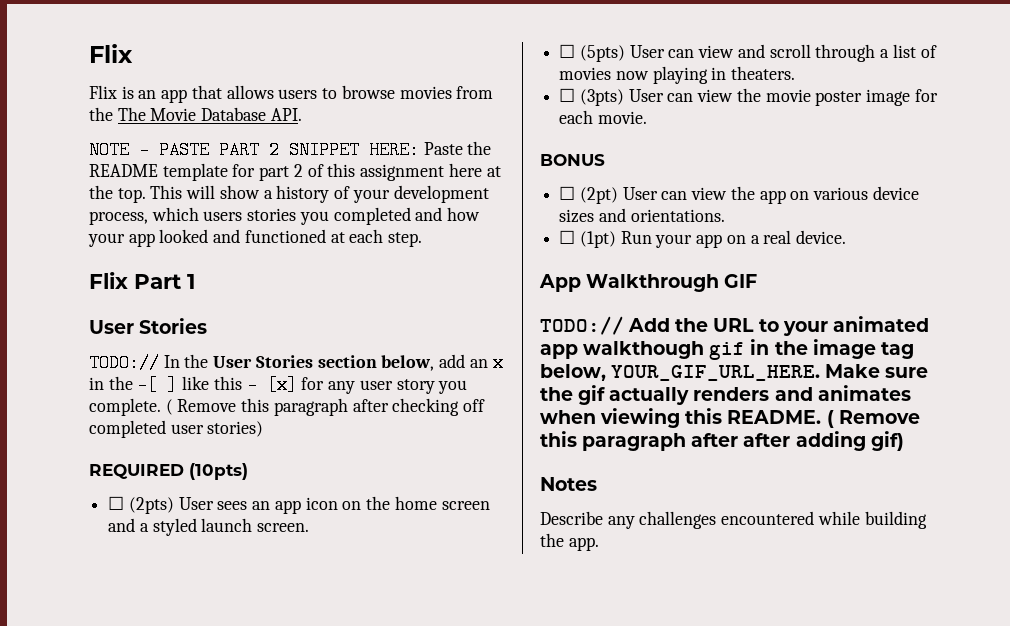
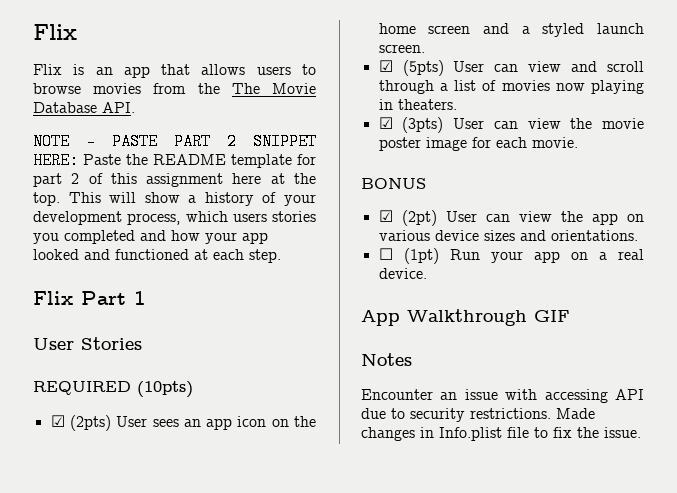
[89,354,503,372] [89,376,468,394] [89,398,486,416] [89,420,264,438] // TODO:// In the User Stories section below, add an x in the -[ ] like this - [x] for any user story you complete. ( Remove this paragraph after checking off completed user stories) -> (142, 343) none
[108,496,125,510] ☐ -> [50,415,65,427] ☑
[559,44,576,58] ☐ -> [378,60,393,72] ☑
[559,88,576,102] ☐ -> [378,117,393,129] ☑
[559,186,576,200] ☐ -> [378,210,393,222] ☑
[540,316,929,336] [540,339,914,360] [540,364,929,381] [540,385,911,405] [540,408,920,428] [540,431,904,451] [540,477,597,491] [540,511,927,529] [540,533,599,551] TODO:// Add the URL to your animated app walkthough gif in the image tag below, YOUR_GIF_URL_HERE. Make sure the gif actually renders and animates when viewing this README. ( Remove this paragraph after after adding gif) // Notes // Describe any challenges encountered while building the app. -> [361,353,412,366] [361,389,644,403] [361,408,595,422] [361,427,641,441] Notes // Encounter an issue with accessing API due to security restrictions. Made changes in Info.plist file to fix the issue.

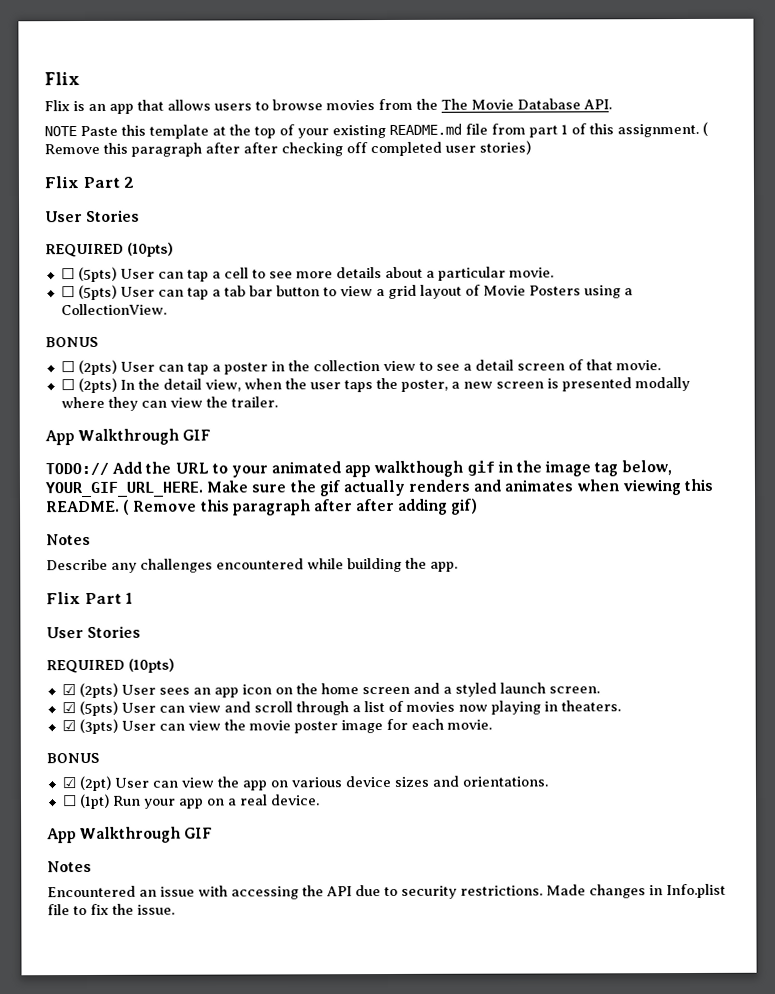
[86,133,317,150] [33,152,316,169] [33,173,316,187] [33,192,317,206] [33,211,316,225] [33,230,268,244] [33,249,281,263] - PASTE PART 2 SNIPPET HERE: Paste the README template for part 2 of this assignment here at the top. This will show a history of your development process, which users stories you completed and how your app looked and functioned at each step. -> [80,121,708,139] [44,140,531,157] [44,176,135,189] [45,209,141,223] [45,242,174,258] [60,266,554,283] [60,284,633,301] [60,303,167,316] [45,336,98,348] [60,359,661,376] [60,376,690,394] [60,396,278,411] [45,428,212,446] [45,460,672,478] [45,478,714,498] [46,498,479,516] [46,533,91,546] [46,557,458,573] Paste this template at the top of your existing README.md file from part 1 of this assignment. ( Remove this paragraph after after checking off completed user stories) // Flix Part 2 // User Stories // REQUIRED (10pts) // ☐ (5pts) User can tap a cell to see more details about a particular movie. // ☐ (5pts) User can tap a tab bar button to view a grid layout of Movie Posters using a CollectionView. // BONUS // ☐ (2pts) User can tap a poster in the collection view to see a detail screen of that movie. // ☐ (2pts) In the detail view, when the user taps the poster, a new screen is presented modally where they can view the trailer. // App Walkthrough GIF // TODO:// Add the URL to your animated app walkthough gif in the image tag below, YOUR_GIF_URL_HERE. Make sure the gif actually renders and animates when viewing this README. ( Remove this paragraph after after adding gif) // Notes // Describe any challenges encountered while building the app.
[361,389,433,400] Encounter -> [47,885,136,898] Encountered
(608, 396) none -> [302,885,324,897] the

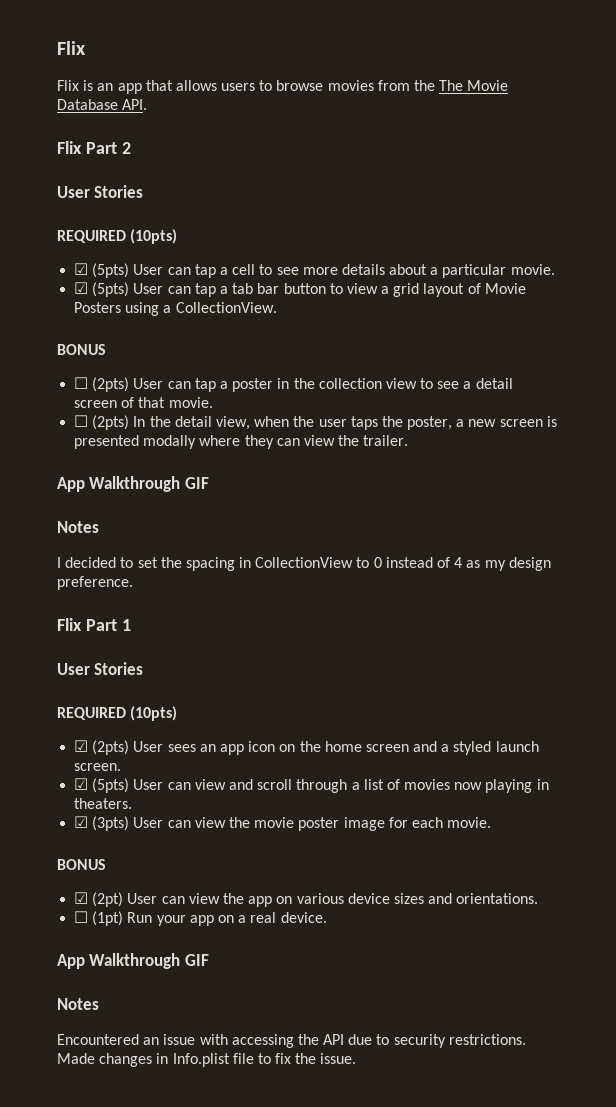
[44,121,708,139] [44,140,531,157] // NOTE Paste this template at the top of your existing README.md file from part 1 of this assignment. ( Remove this paragraph after after checking off completed user stories) -> (148, 104) none
[60,268,75,280] ☐ -> [74,263,89,275] ☑
[60,286,75,298] ☐ -> [74,282,89,294] ☑
[45,460,672,478] [45,478,714,498] [46,498,479,516] [46,533,91,546] [46,557,458,573] TODO:// Add the URL to your animated app walkthough gif in the image tag below, YOUR_GIF_URL_HERE. Make sure the gif actually renders and animates when viewing this README. ( Remove this paragraph after after adding gif) // Notes // Describe any challenges encountered while building the app. -> [57,521,99,533] [57,557,551,571] [57,576,133,590] Notes // I decided to set the spacing in CollectionView to 0 instead of 4 as my design preference.

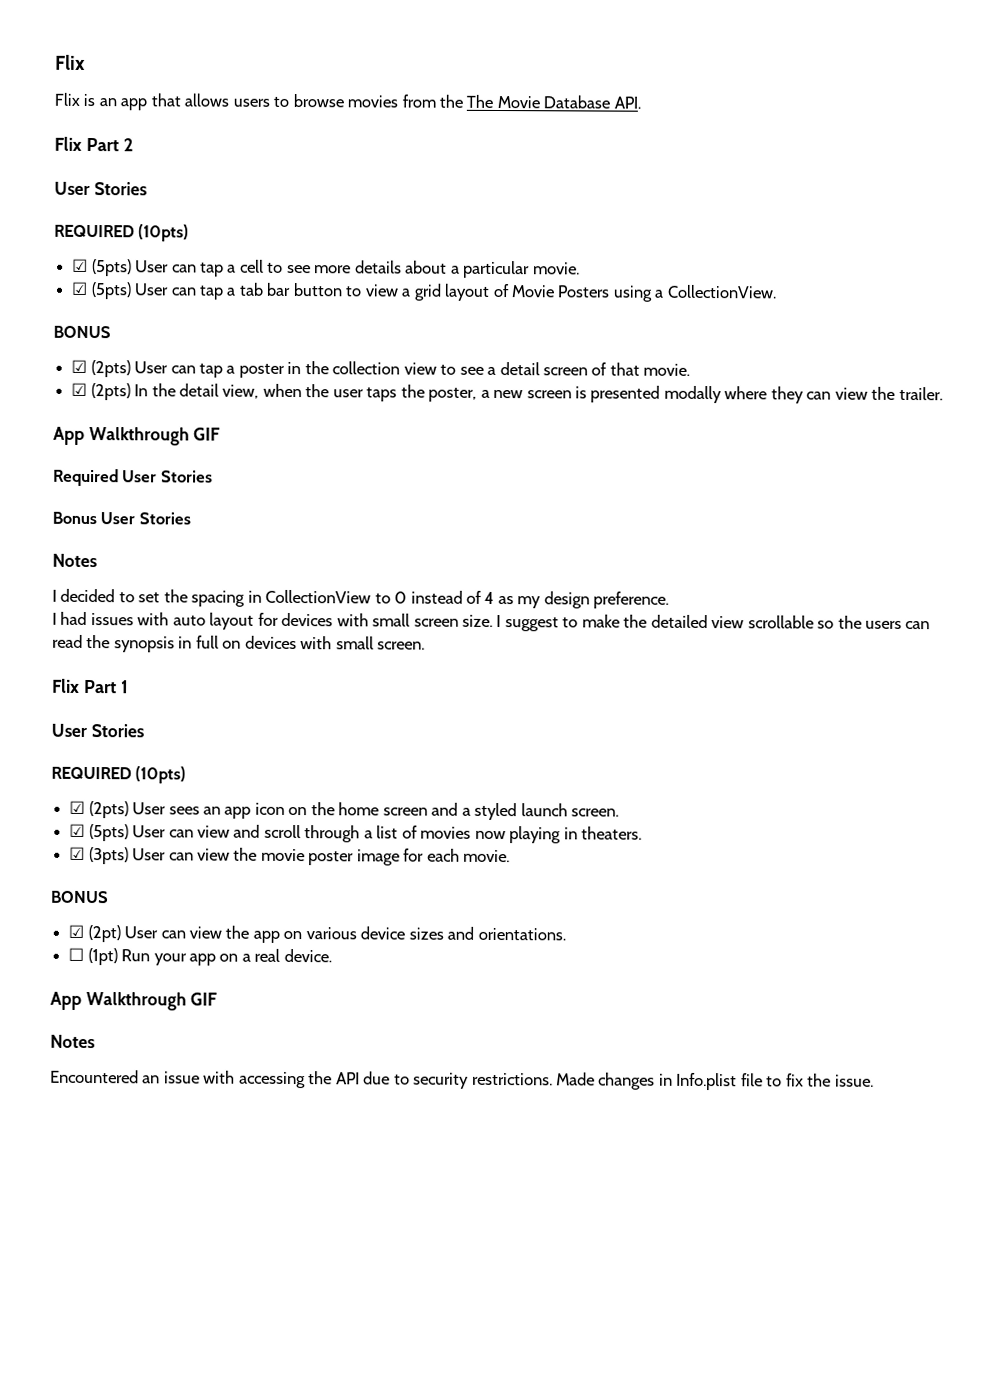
[74,377,89,389] ☐ -> [71,359,88,373] ☑
[74,415,89,427] ☐ -> [71,382,88,396] ☑
(209, 483) none -> [53,468,213,487] [52,511,191,525] // Required User Stories // Bonus User Stories
(133, 583) none -> [52,611,931,632] [52,634,426,653] // I had issues with auto layout for devices with small screen size. I suggest to make the detailed view scrollable so the users can read the synopsis in full on devices with small screen.

